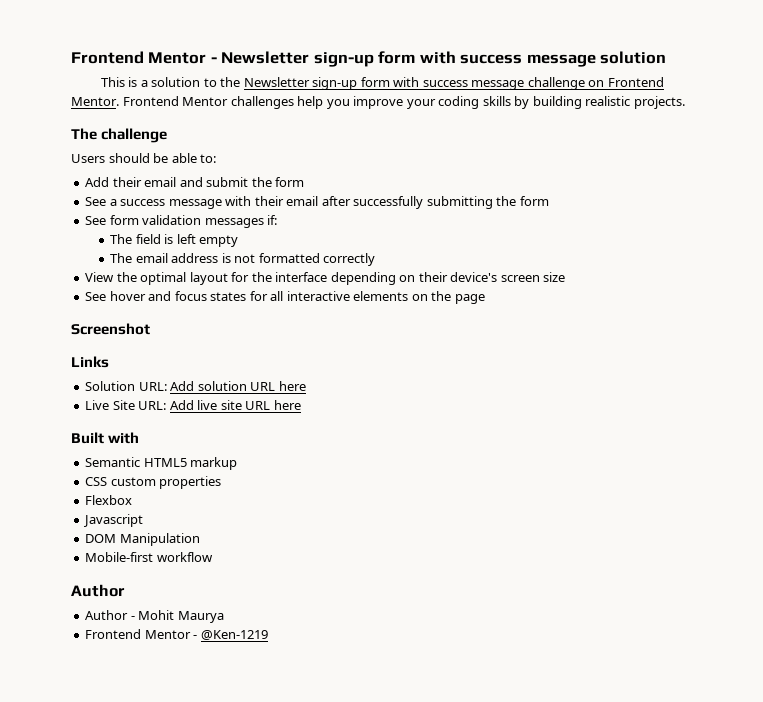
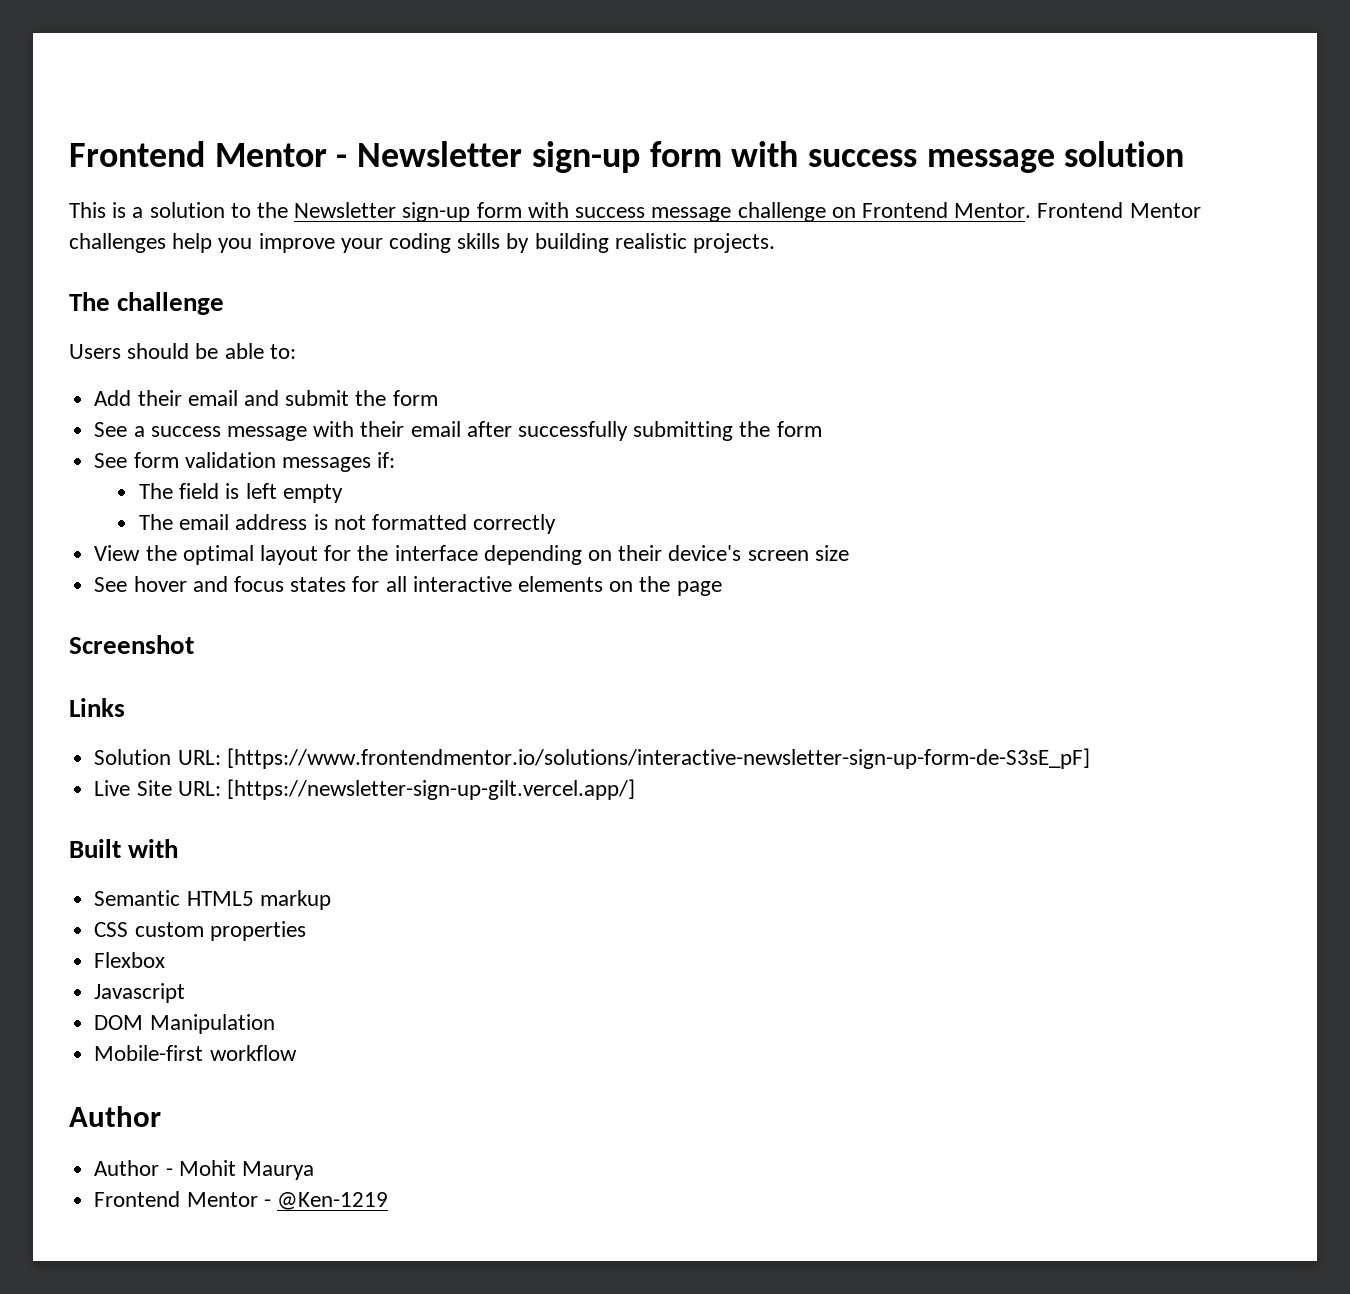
[170,381,306,391] Add solution URL here -> [226,748,1090,769] [https://www.frontendmentor.io/solutions/interactive-newsletter-sign-up-form-de-S3sE_pF]
[169,400,301,410] Add live site URL here -> [226,779,635,800] [https://newsletter-sign-up-gilt.vercel.app/]

